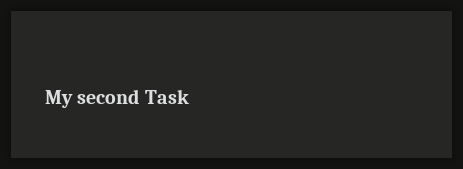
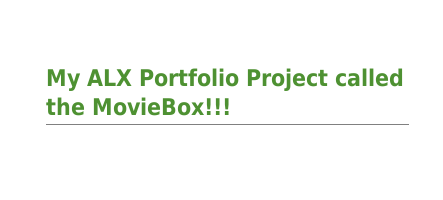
[77,89,189,104] second Task -> [87,68,404,91] [46,97,231,116] ALX Portfolio Project called the MovieBox!!!

